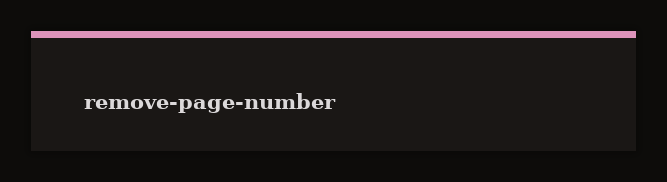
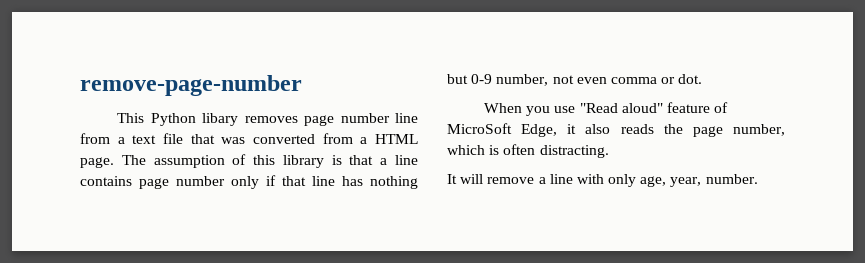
(336, 103) none -> [117,113,418,126] [80,133,418,144] [80,154,418,168] [80,175,418,189] [447,74,703,86] [484,102,729,116] [447,123,785,137] [447,144,609,158] [447,174,758,187] // This Python libary removes page number line from a text file that was converted from a HTML page. The assumption of this library is that a line contains page number only if that line has nothing but 0-9 number, not even comma or dot. // When you use "Read aloud" feature of MicroSoft Edge, it also reads the page number, which is often distracting. // It will remove a line with only age, year, number.

